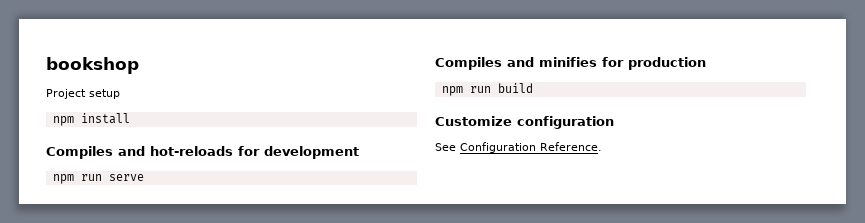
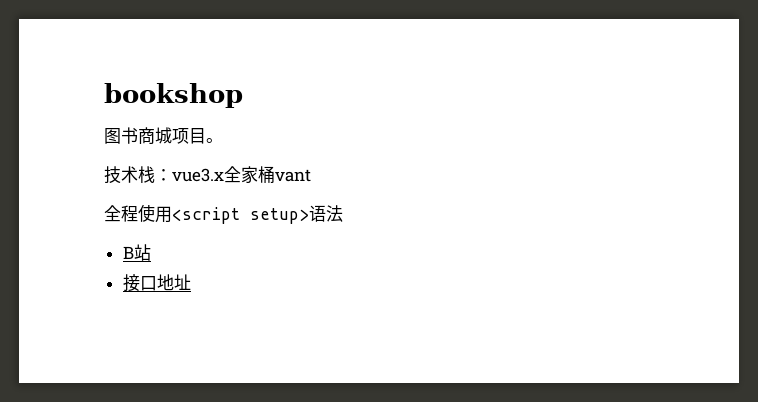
[46,89,120,99] [52,113,130,126] [46,146,359,159] [52,174,144,184] [435,57,706,70] [441,83,533,96] [435,116,614,129] [435,142,602,153] Project setup // npm install // Compiles and hot-reloads for development // npm run serve // Compiles and minifies for production // npm run build // Customize configuration // See Configuration Reference. -> [104,127,223,144] [104,166,311,184] [104,204,343,224] [122,244,151,261] [122,274,191,292] 图书商城项目。 // 技术栈：vue3.x全家桶vant // 全程使用<script setup>语法 // B站 // 接口地址

